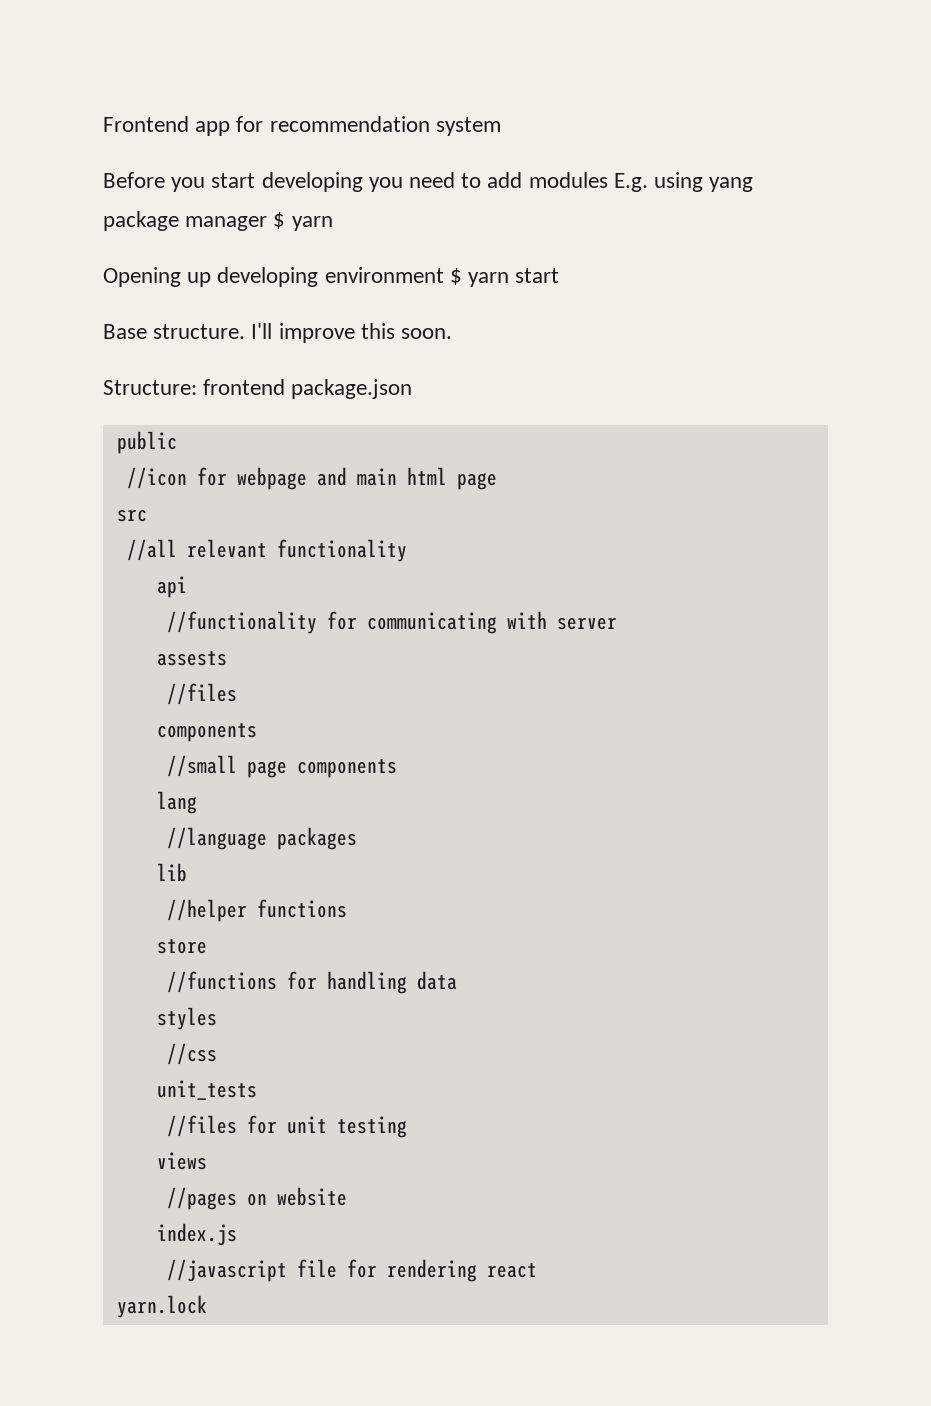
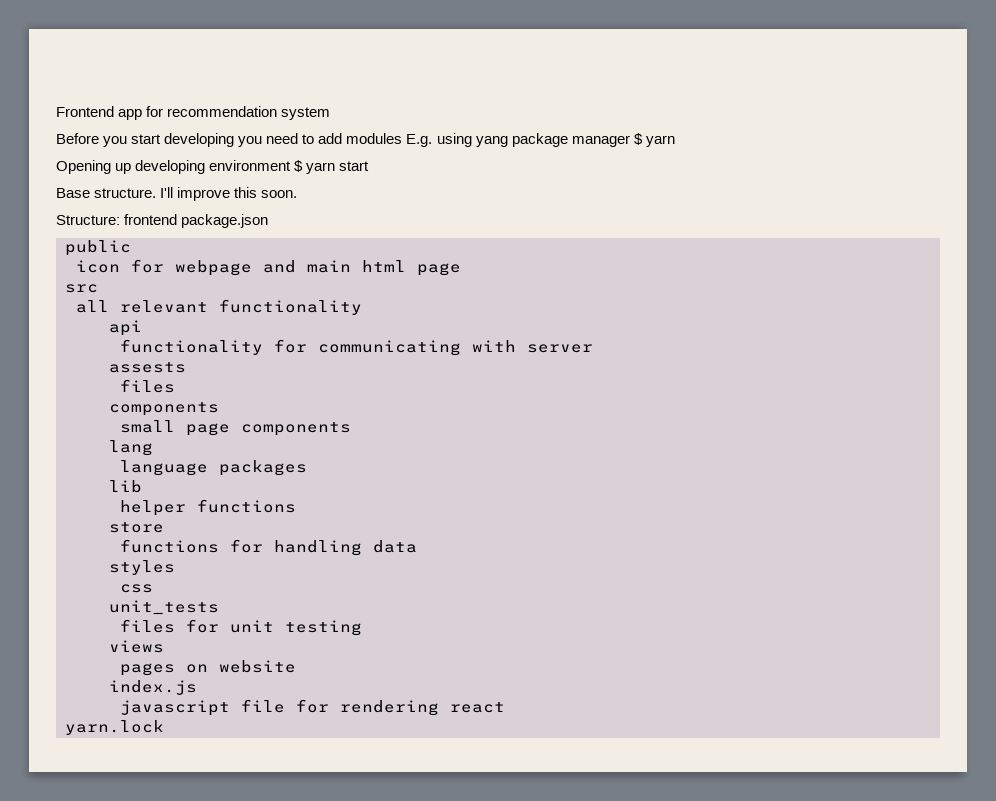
[126,467,187,489] //icon -> [76,260,120,273] icon
[126,539,177,561] //all -> [76,300,109,313] all
[166,611,317,634] //functionality -> [120,339,263,355] functionality
[166,683,237,705] [156,723,257,742] [166,755,237,777] //files // components // //small -> [120,379,175,393] [109,402,219,416] [120,420,175,433] files // components // small
[166,827,267,850] //language -> [120,460,208,476] language
[166,899,247,922] //helper -> [120,500,186,516] helper
[166,971,277,993] //functions -> [120,539,219,553] functions
[166,1043,217,1065] //css -> [120,584,153,593] css
[166,1115,237,1137] //files -> [120,619,175,633] files
[166,1187,237,1210] //pages -> [120,663,175,676] pages
[166,1259,287,1282] //javascript -> [120,700,230,716] javascript

